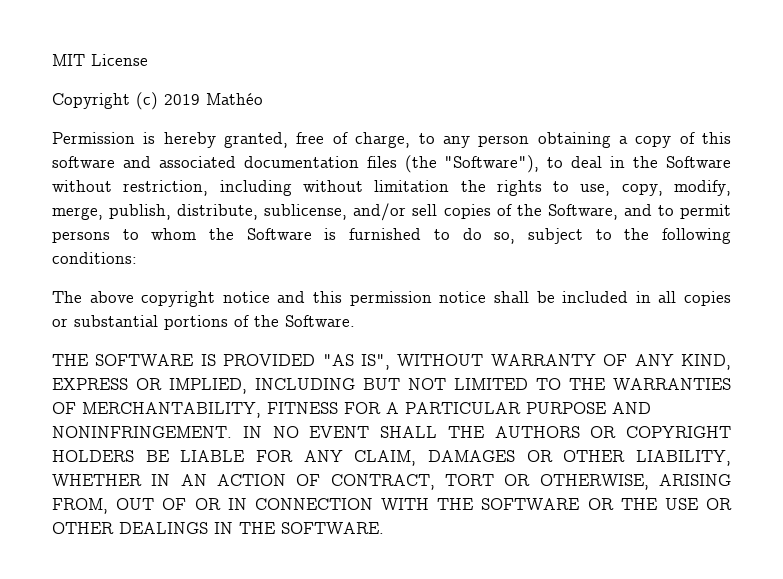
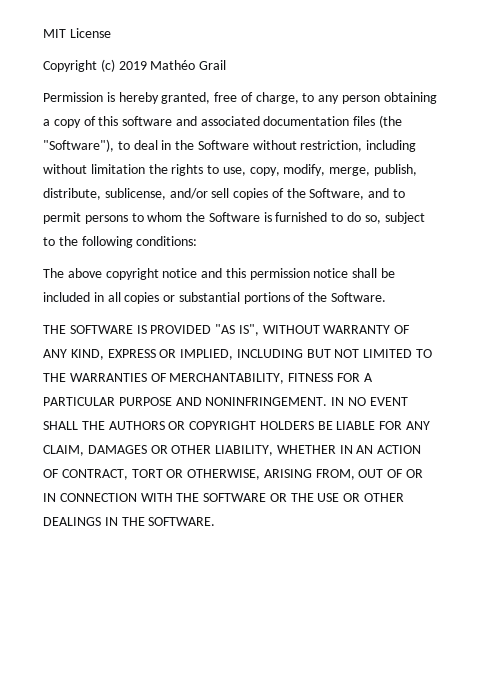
(263, 99) none -> [199,60,227,70] Grail

